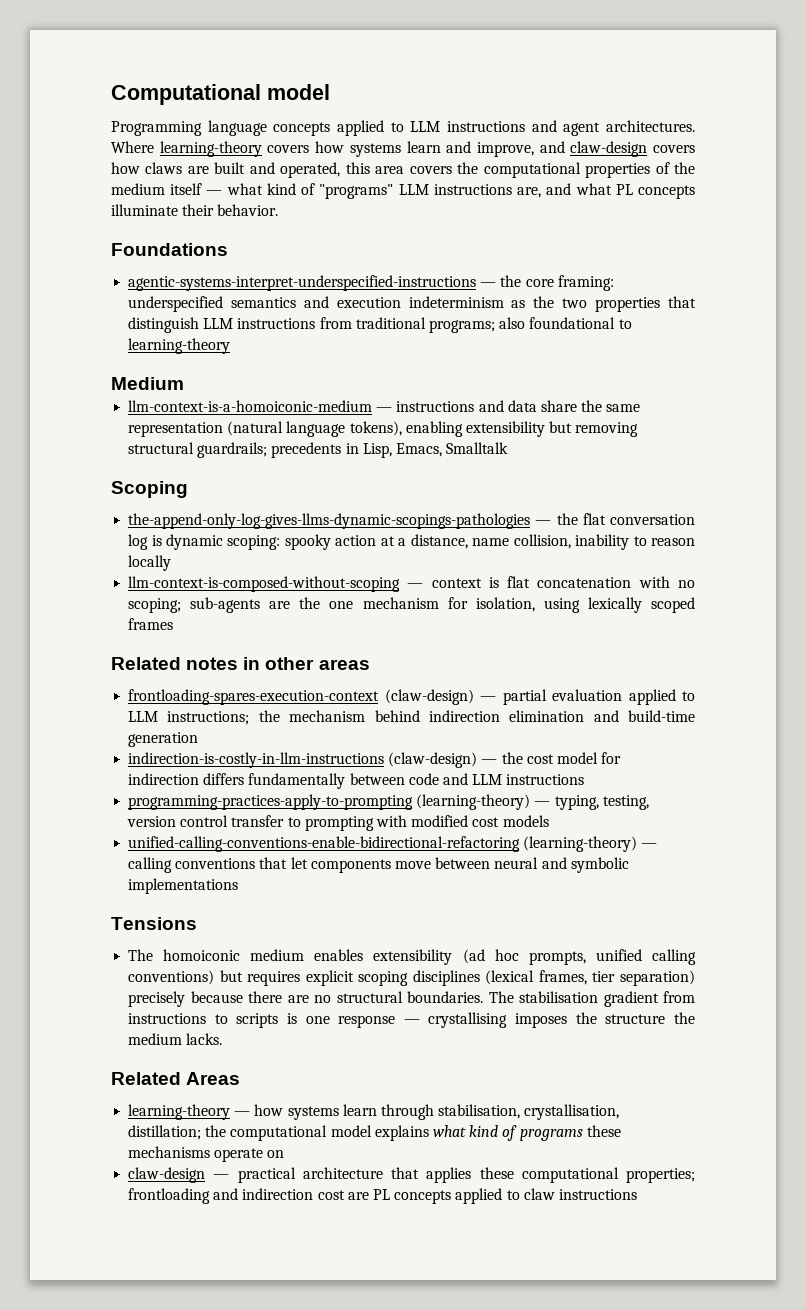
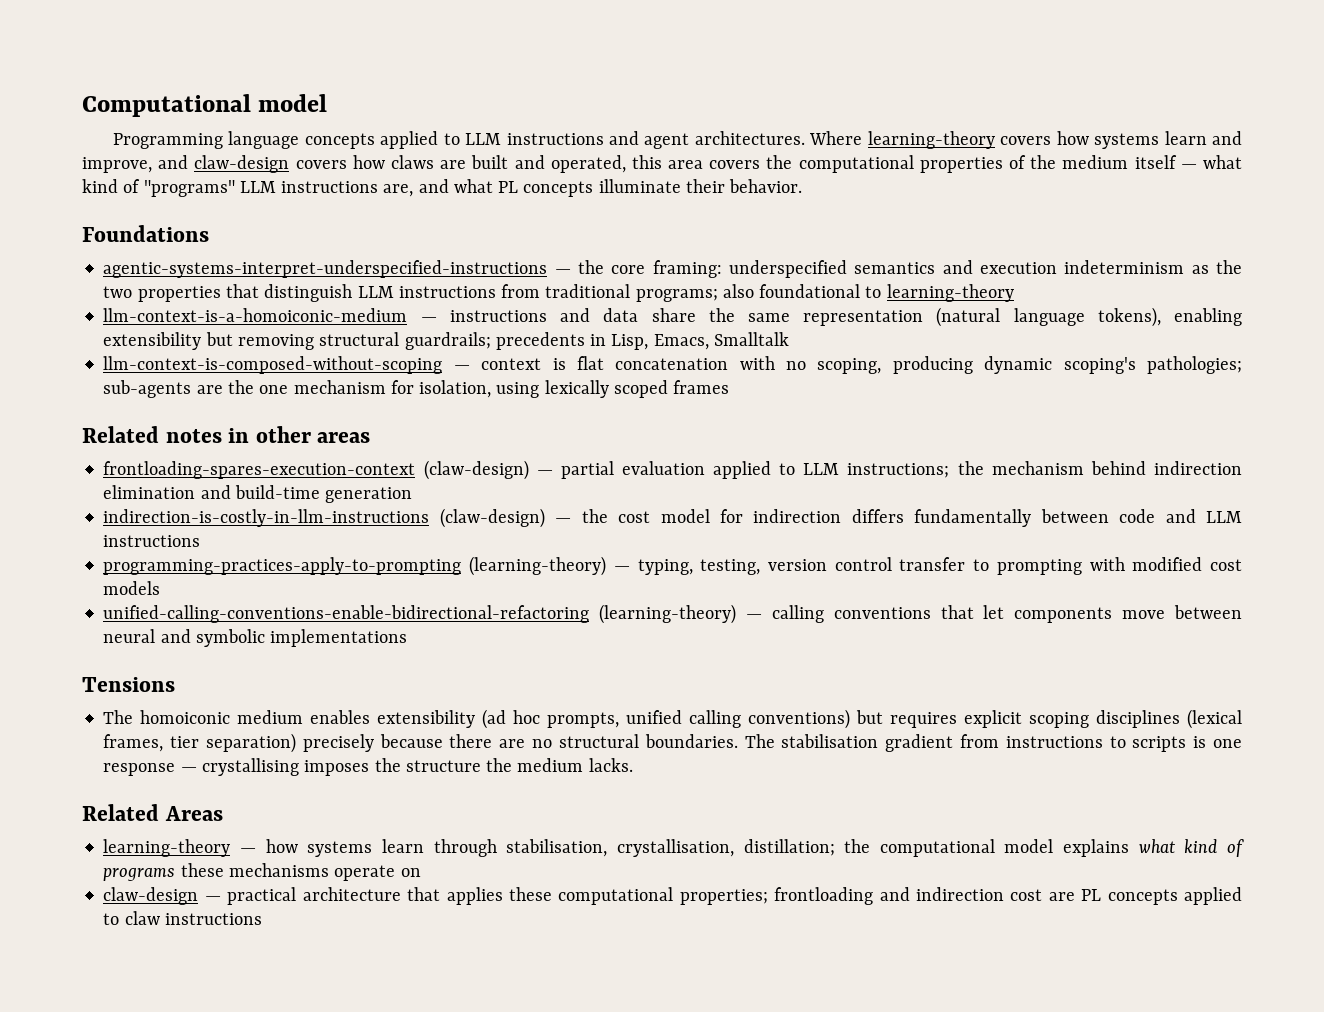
[111,377,184,390] // Medium -> (1014, 293) none
[111,481,188,498] [128,513,695,529] [128,534,696,550] [128,555,172,571] // Scoping // the-append-only-log-gives-llms-dynamic-scopings-pathologies — the flat conversation log is dynamic scoping: spooky action at a distance, name collision, inability to reason locally -> (789, 339) none
[128,598,182,613] scoping; -> [817,356,1242,374] scoping, producing dynamic scoping's pathologies;

